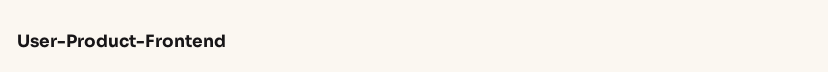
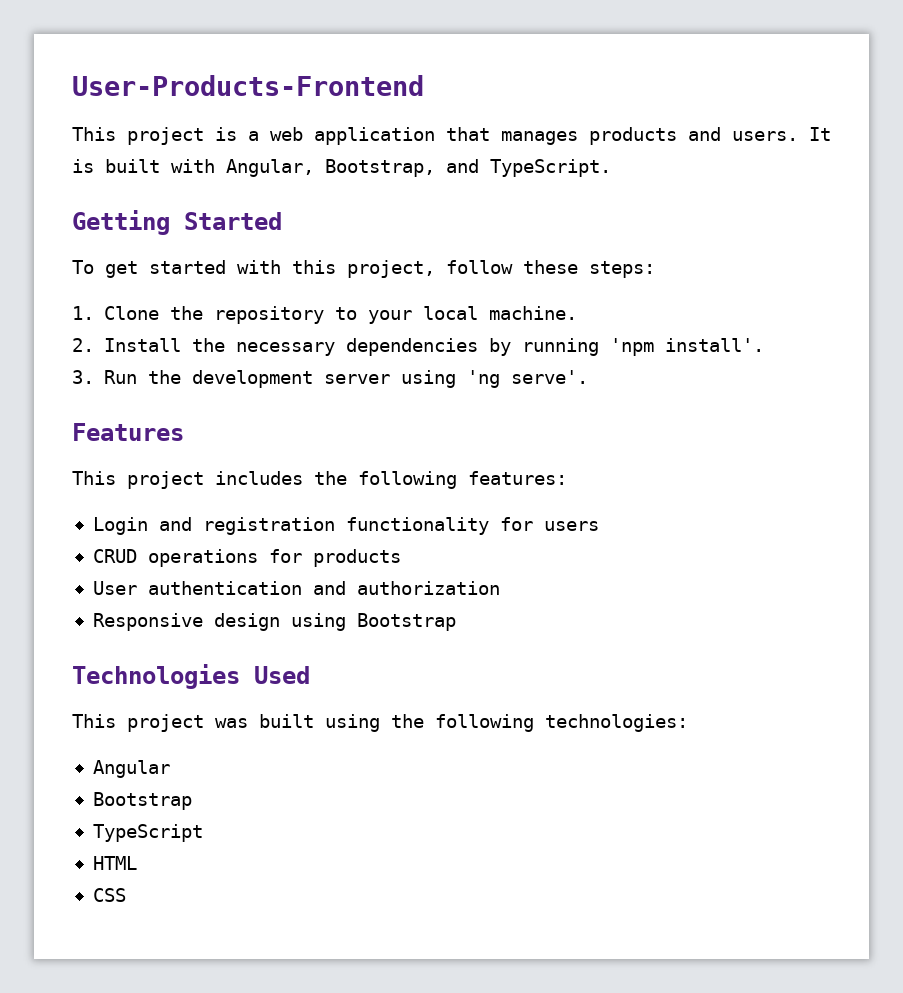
[17,34,226,48] User-Product-Frontend -> [72,75,424,96] [72,127,831,145] [72,159,611,177] [72,210,282,235] [72,260,655,278] [72,306,577,324] [72,338,764,356] [72,370,588,388] [72,423,184,441] [72,471,567,489] [92,517,599,535] [92,549,401,567] [92,581,500,595] [92,613,456,631] [72,664,310,689] [72,714,688,732] [92,760,170,778] [92,792,192,810] [92,824,203,842] [92,856,137,870] [92,888,126,902] User-Products-Frontend // This project is a web application that manages products and users. It is built with Angular, Bootstrap, and TypeScript. // Getting Started // To get started with this project, follow these steps: // 1. Clone the repository to your local machine. // 2. Install the necessary dependencies by running 'npm install'. // 3. Run the development server using 'ng serve'. // Features // This project includes the following features: // Login and registration functionality for users // CRUD operations for products // User authentication and authorization // Responsive design using Bootstrap // Technologies Used // This project was built using the following technologies: // Angular // Bootstrap // TypeScript // HTML // CSS

